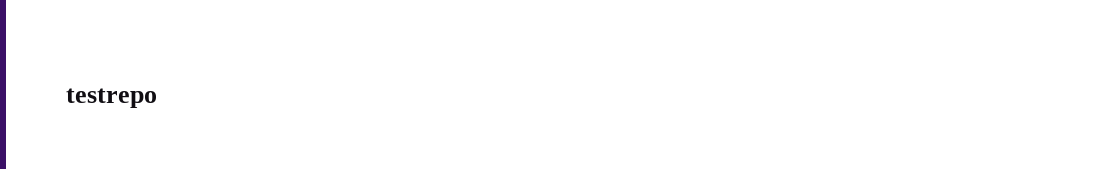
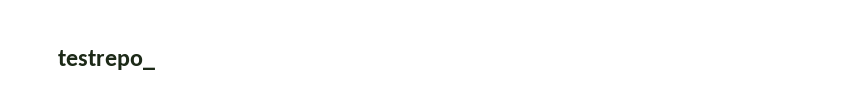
[66,88,157,108] testrepo -> [58,50,155,70] testrepo_

